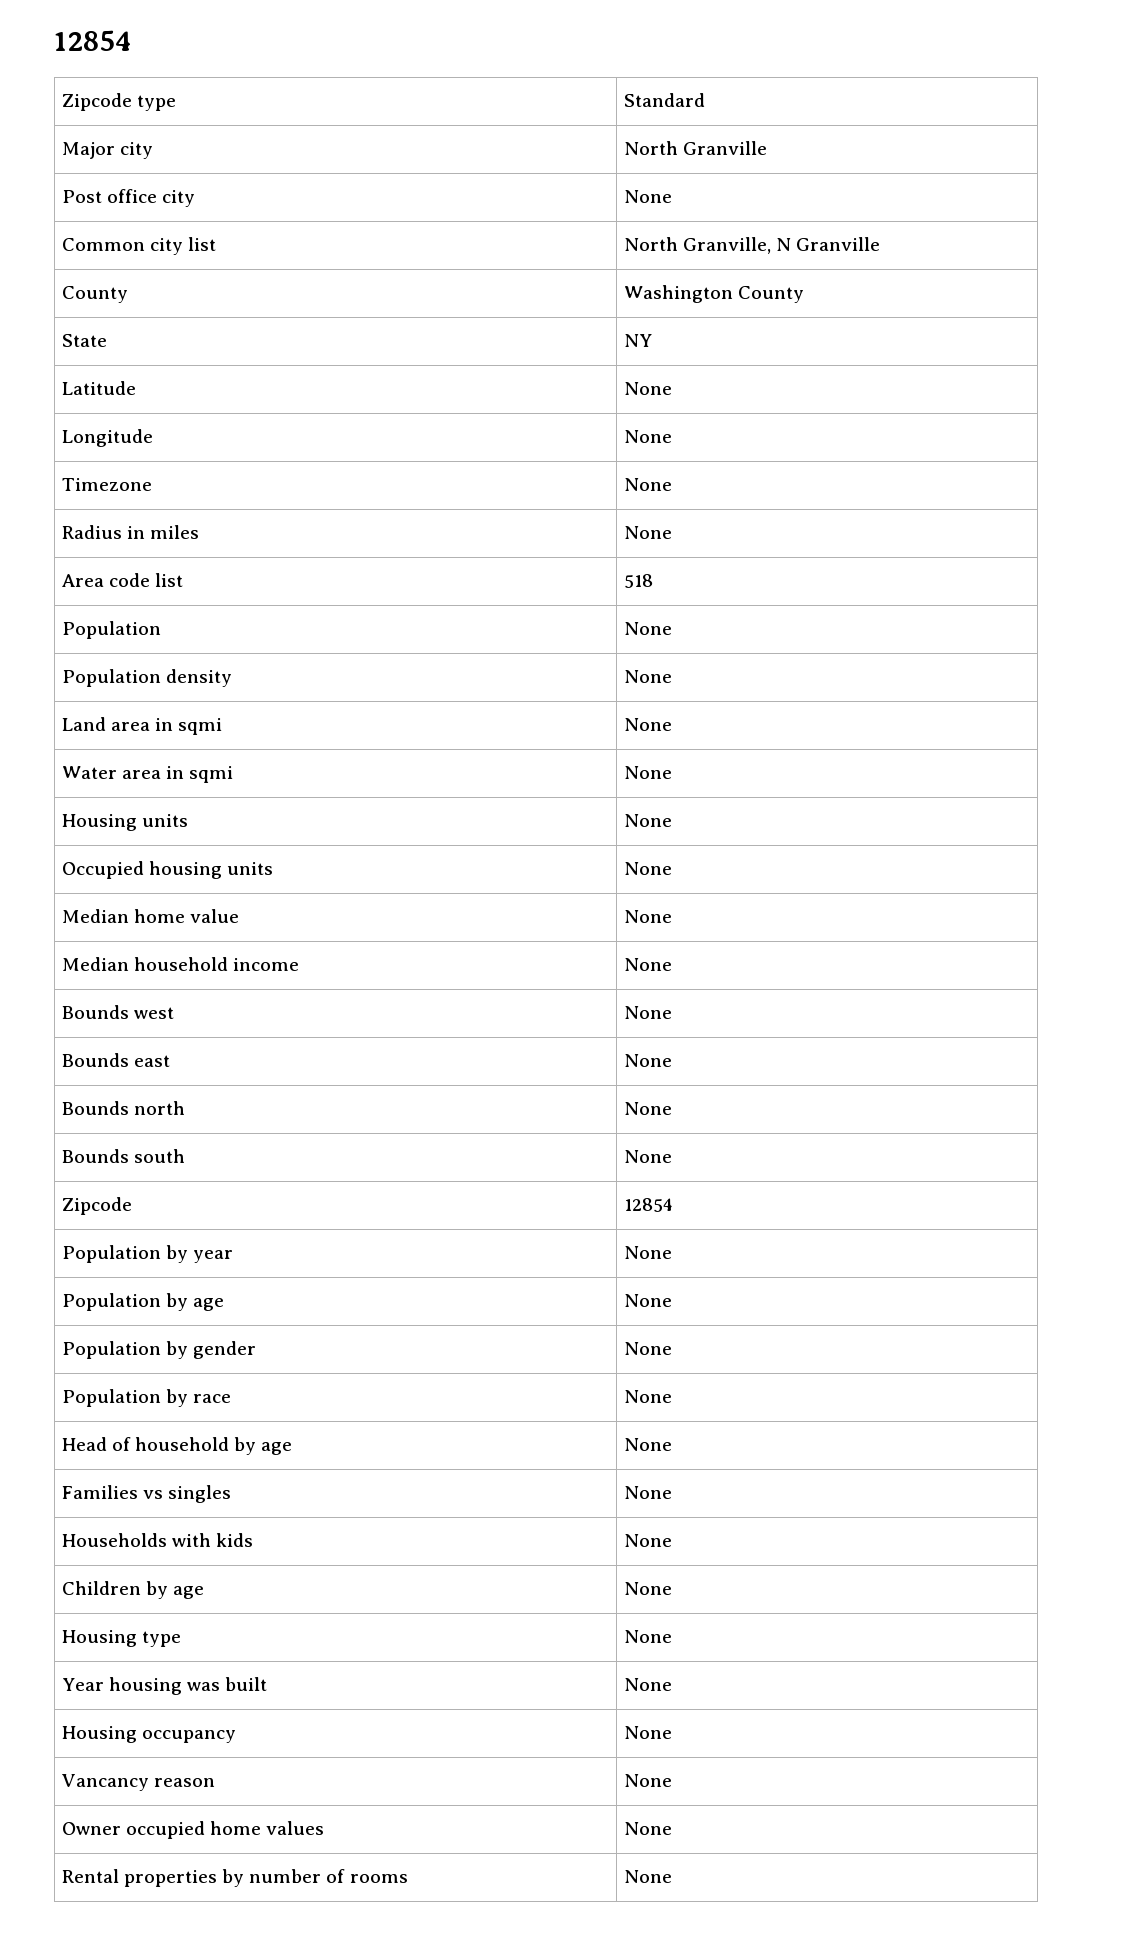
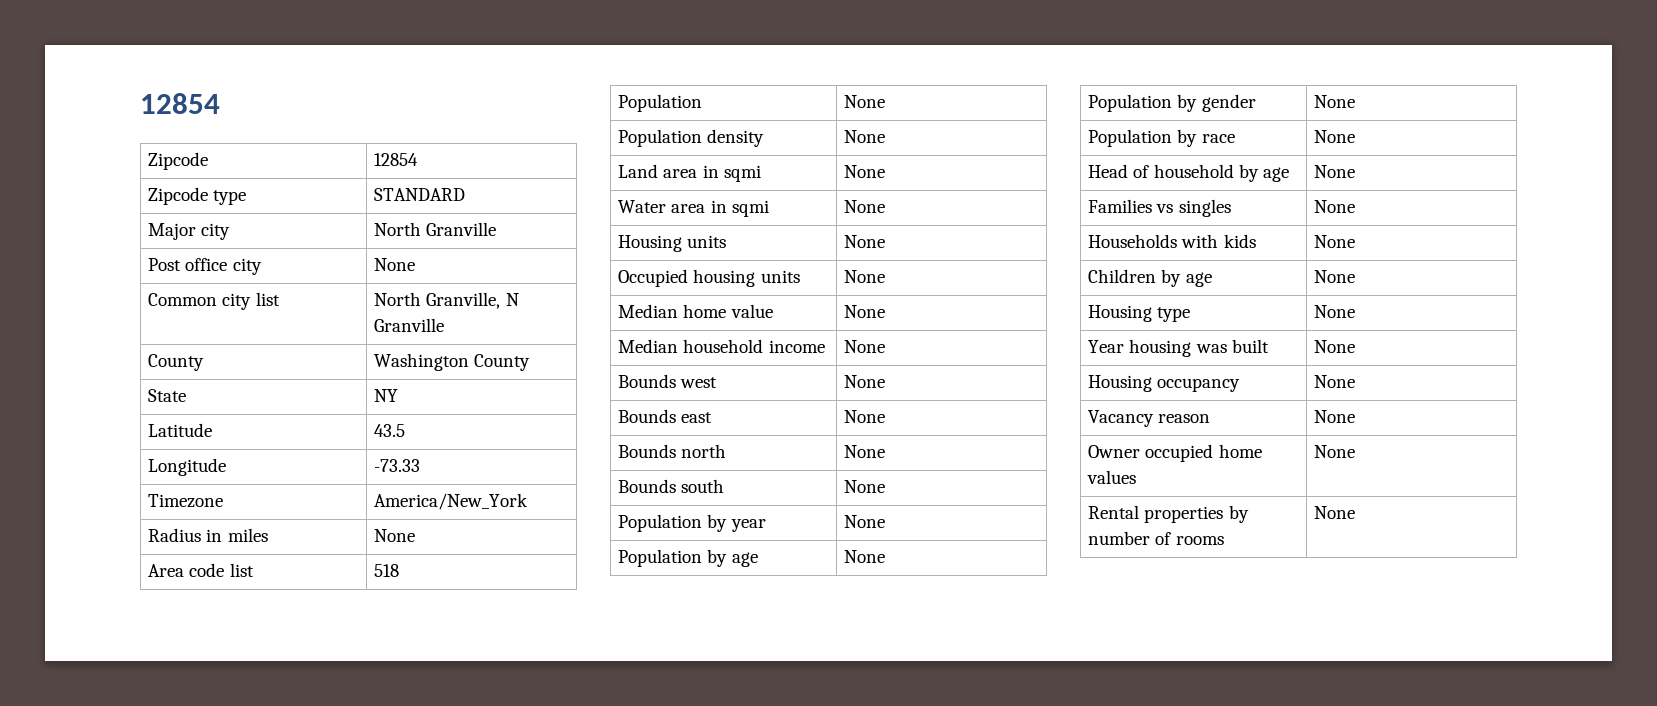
[54,30,132,51] 12854 -> [140,93,220,114] [148,152,209,170] [374,153,419,166] 12854 // Zipcode | 12854
[623,93,705,107] Standard -> [374,188,466,201] STANDARD
[623,382,672,395] | None -> [374,424,406,437] | 43.5
[623,430,672,443] | None -> [374,459,421,472] | -73.33
[623,478,672,491] | None -> [374,493,529,510] | America/New_York
[61,1197,132,1215] [623,1198,673,1212] // Zipcode | 12854 -> (886, 486) none
[61,1774,149,1791] Vancancy -> [1088,410,1155,427] Vacancy

